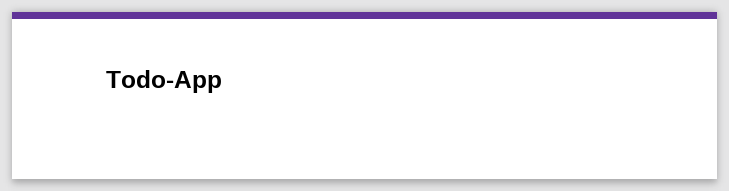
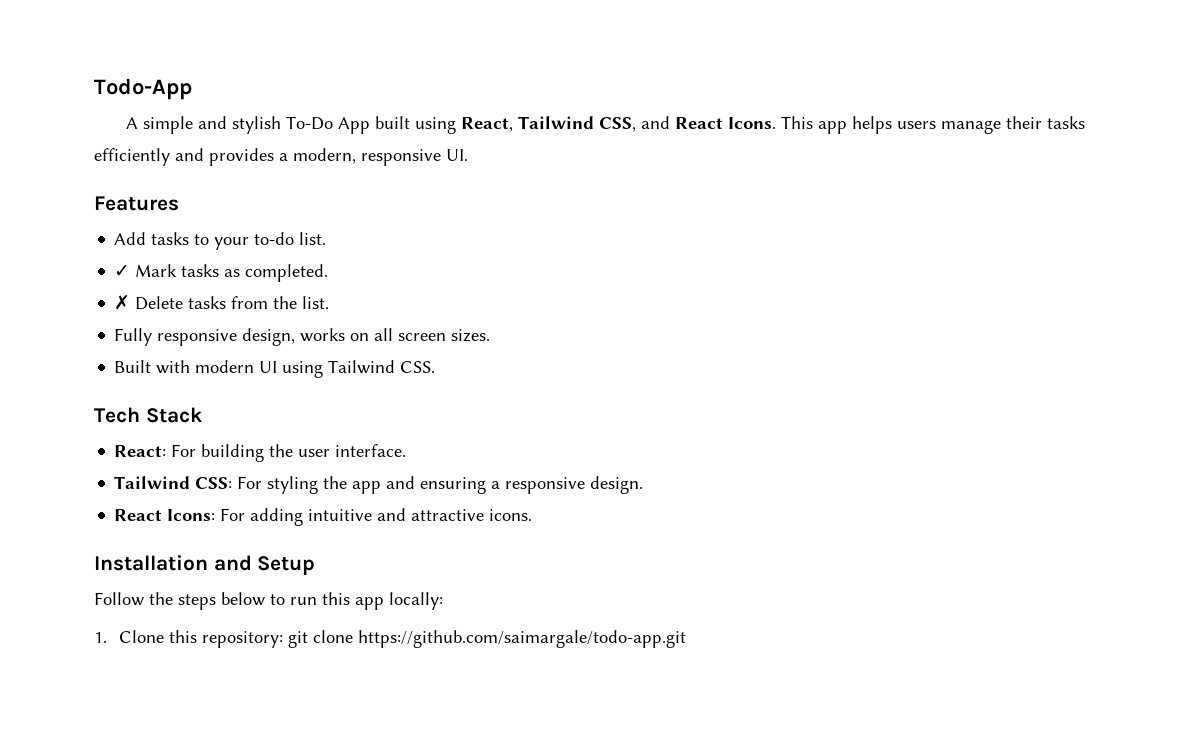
(222, 81) none -> [126,116,1086,134] [94,148,468,166] [94,196,179,211] [114,232,327,250] [114,264,329,282] [114,295,330,310] [114,328,491,346] [114,360,436,378] [94,407,203,423] [114,444,407,462] [114,476,644,494] [114,508,533,526] [94,555,316,575] [94,592,443,610] [94,630,686,648] // A simple and stylish To-Do App built using React, Tailwind CSS, and React Icons. This app helps users manage their tasks efficiently and provides a modern, responsive UI. // Features // Add tasks to your to-do list. // ✓ Mark tasks as completed. // ✗ Delete tasks from the list. // Fully responsive design, works on all screen sizes. // Built with modern UI using Tailwind CSS. // Tech Stack // React: For building the user interface. // Tailwind CSS: For styling the app and ensuring a responsive design. // React Icons: For adding intuitive and attractive icons. // Installation and Setup // Follow the steps below to run this app locally: // 1. Clone this repository: git clone https://github.com/saimargale/todo-app.git

